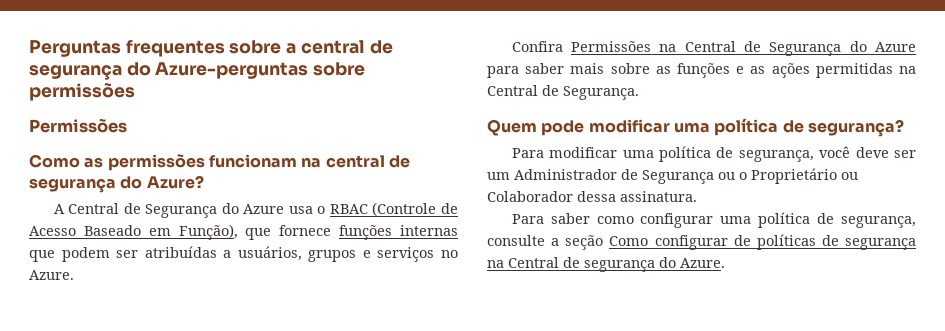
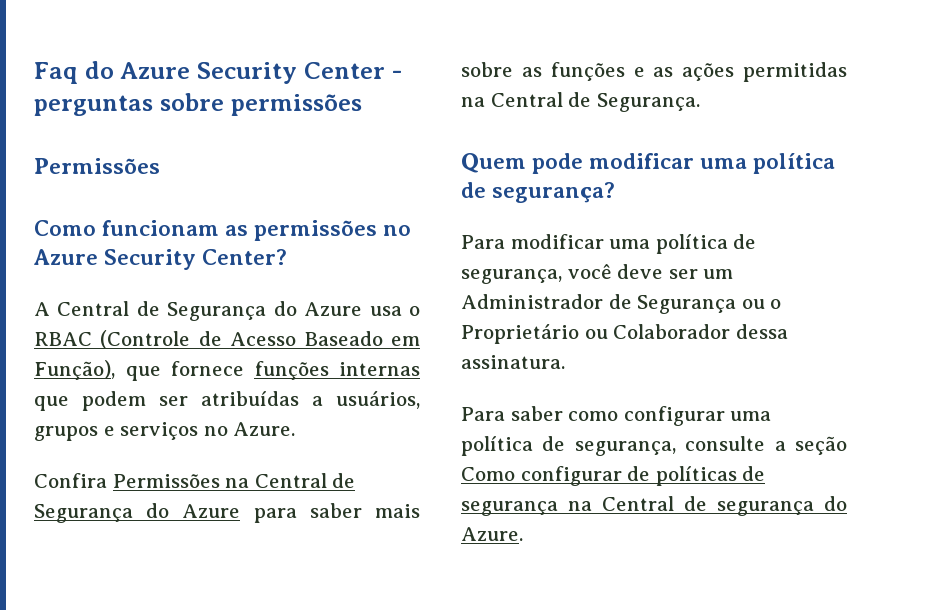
[29,40,393,57] [29,62,309,80] Perguntas frequentes sobre a central de segurança do Azure-perguntas -> [34,61,402,84] [34,95,153,116] Faq do Azure Security Center - perguntas
(80, 161) none -> [102,220,220,236] funcionam
[208,154,410,168] [29,175,204,193] funcionam na central de segurança do Azure? -> [383,225,412,236] [33,249,288,270] no Azure Security Center?

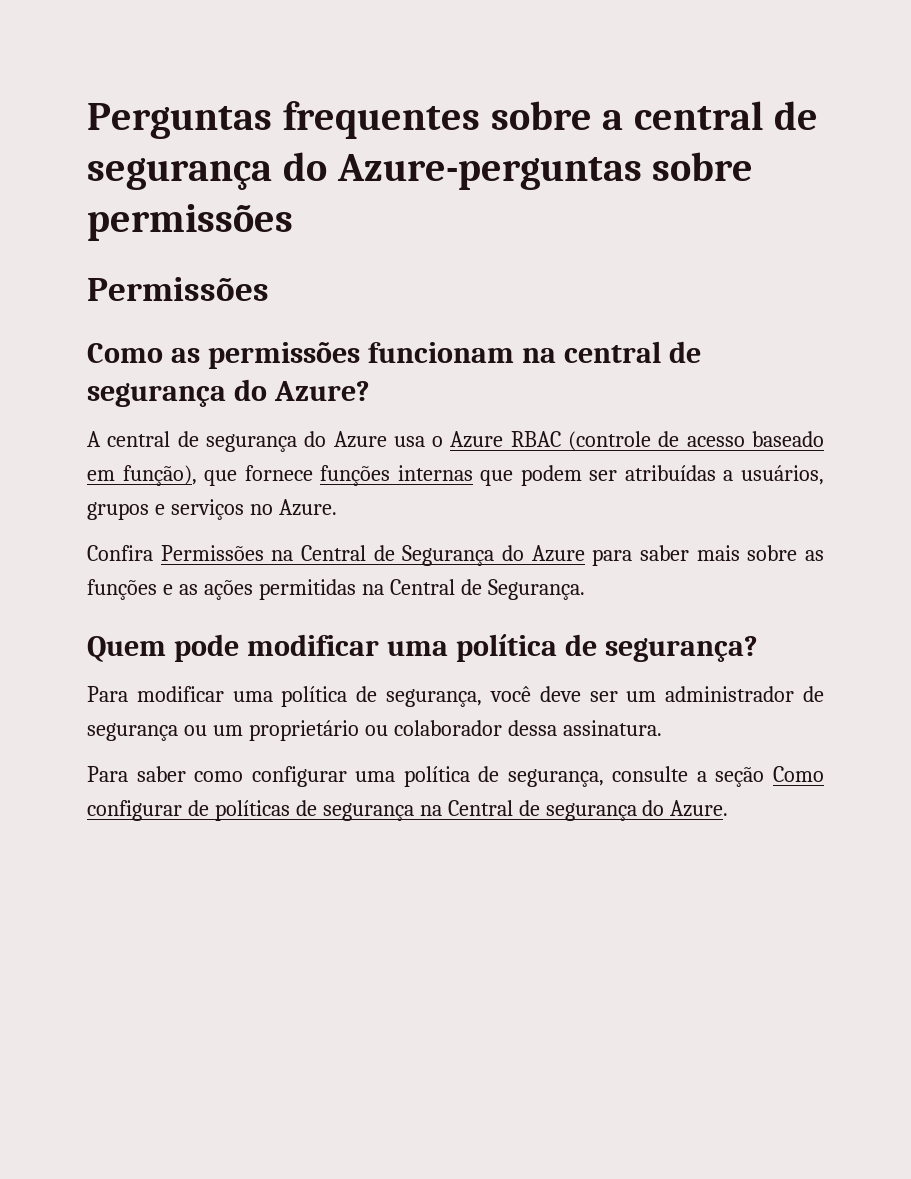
[34,61,402,84] [34,95,153,116] Faq do Azure Security Center - perguntas -> [87,101,818,139] [87,152,642,190] Perguntas frequentes sobre a central de segurança do Azure-perguntas
[102,220,220,236] funcionam -> (163, 353) none
[383,225,412,236] [33,249,288,270] [34,301,420,321] [34,330,420,349] [34,360,115,380] no Azure Security Center? // A Central de Segurança do Azure usa o RBAC (Controle de Acesso Baseado em Função), -> [367,341,701,363] [87,379,370,407] [87,431,824,452] [87,465,197,486] funcionam na central de segurança do Azure? // A central de segurança do Azure usa o Azure RBAC (controle de acesso baseado em função),
[461,294,782,314] [461,324,731,344] Administrador de Segurança ou o Proprietário ou Colaborador -> [665,686,825,702] [87,720,502,741] administrador de segurança ou um proprietário ou colaborador

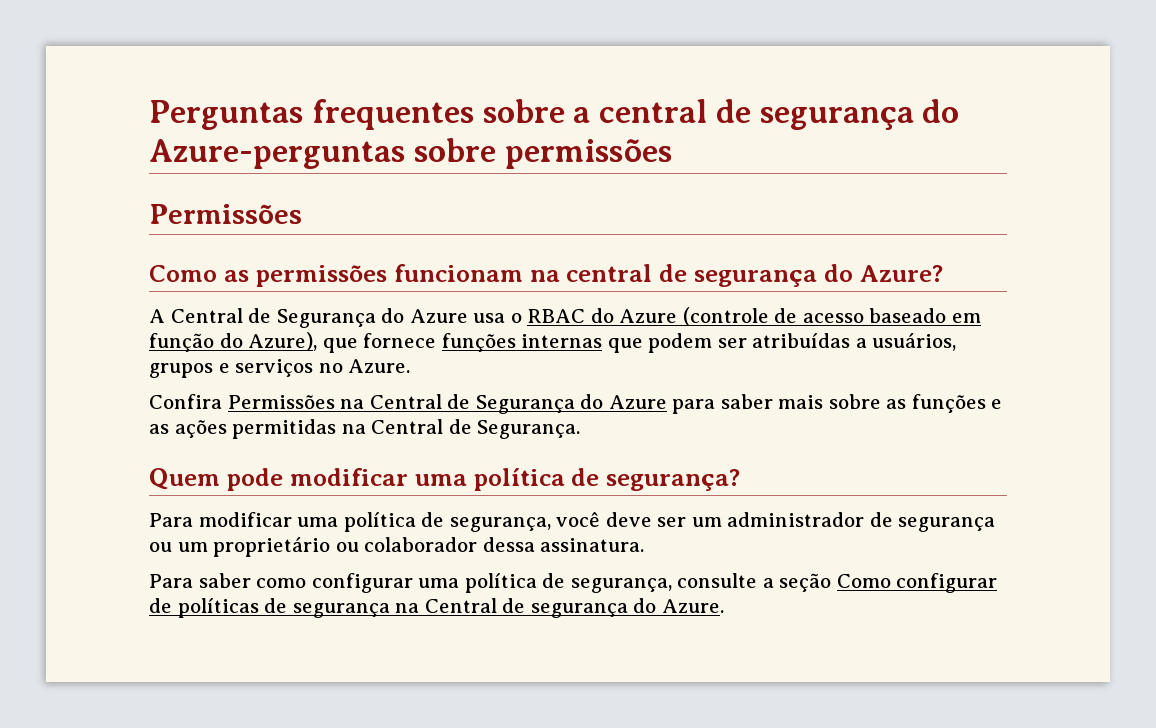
[107,431,297,452] central de segurança -> [170,308,376,328] Central de Segurança
[450,431,561,448] Azure RBAC -> [527,308,678,323] RBAC do Azure
[122,465,197,486] função), -> [149,332,318,352] função do Azure),

